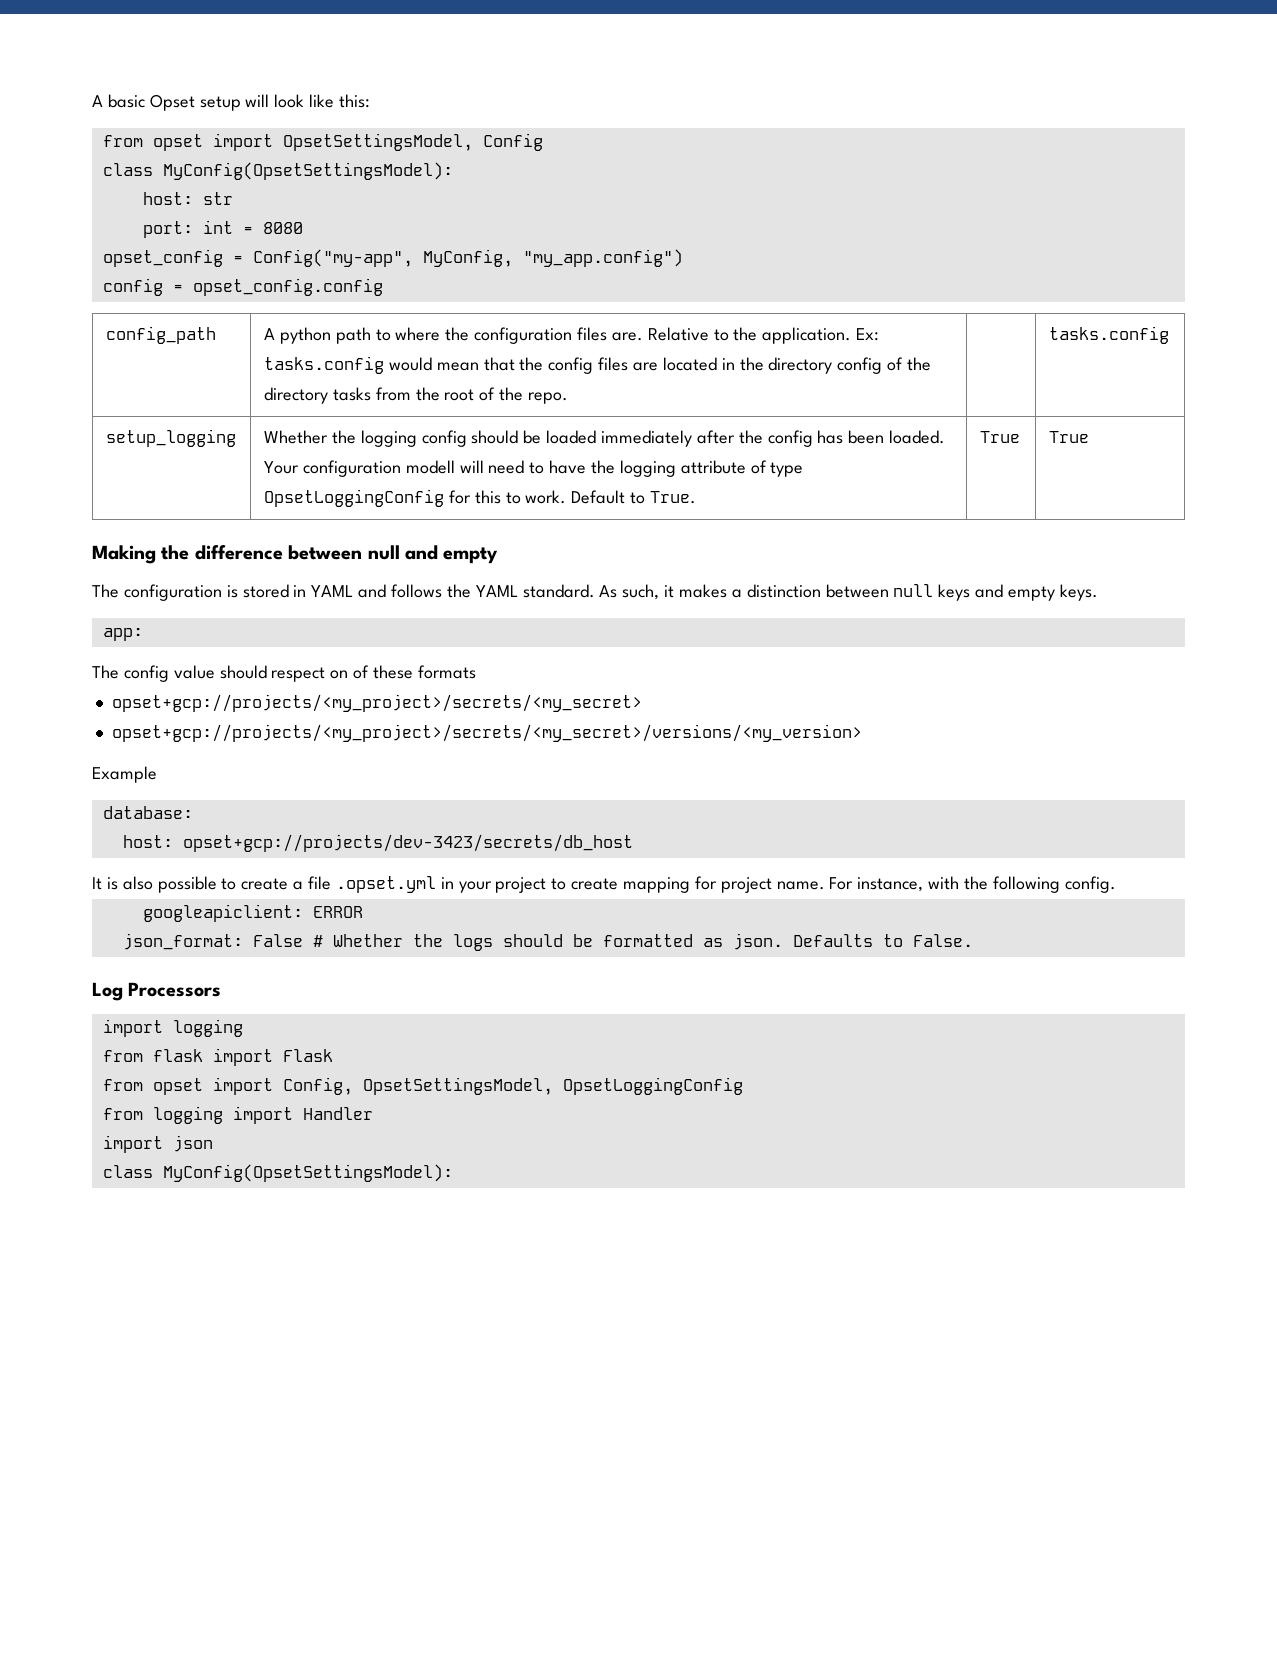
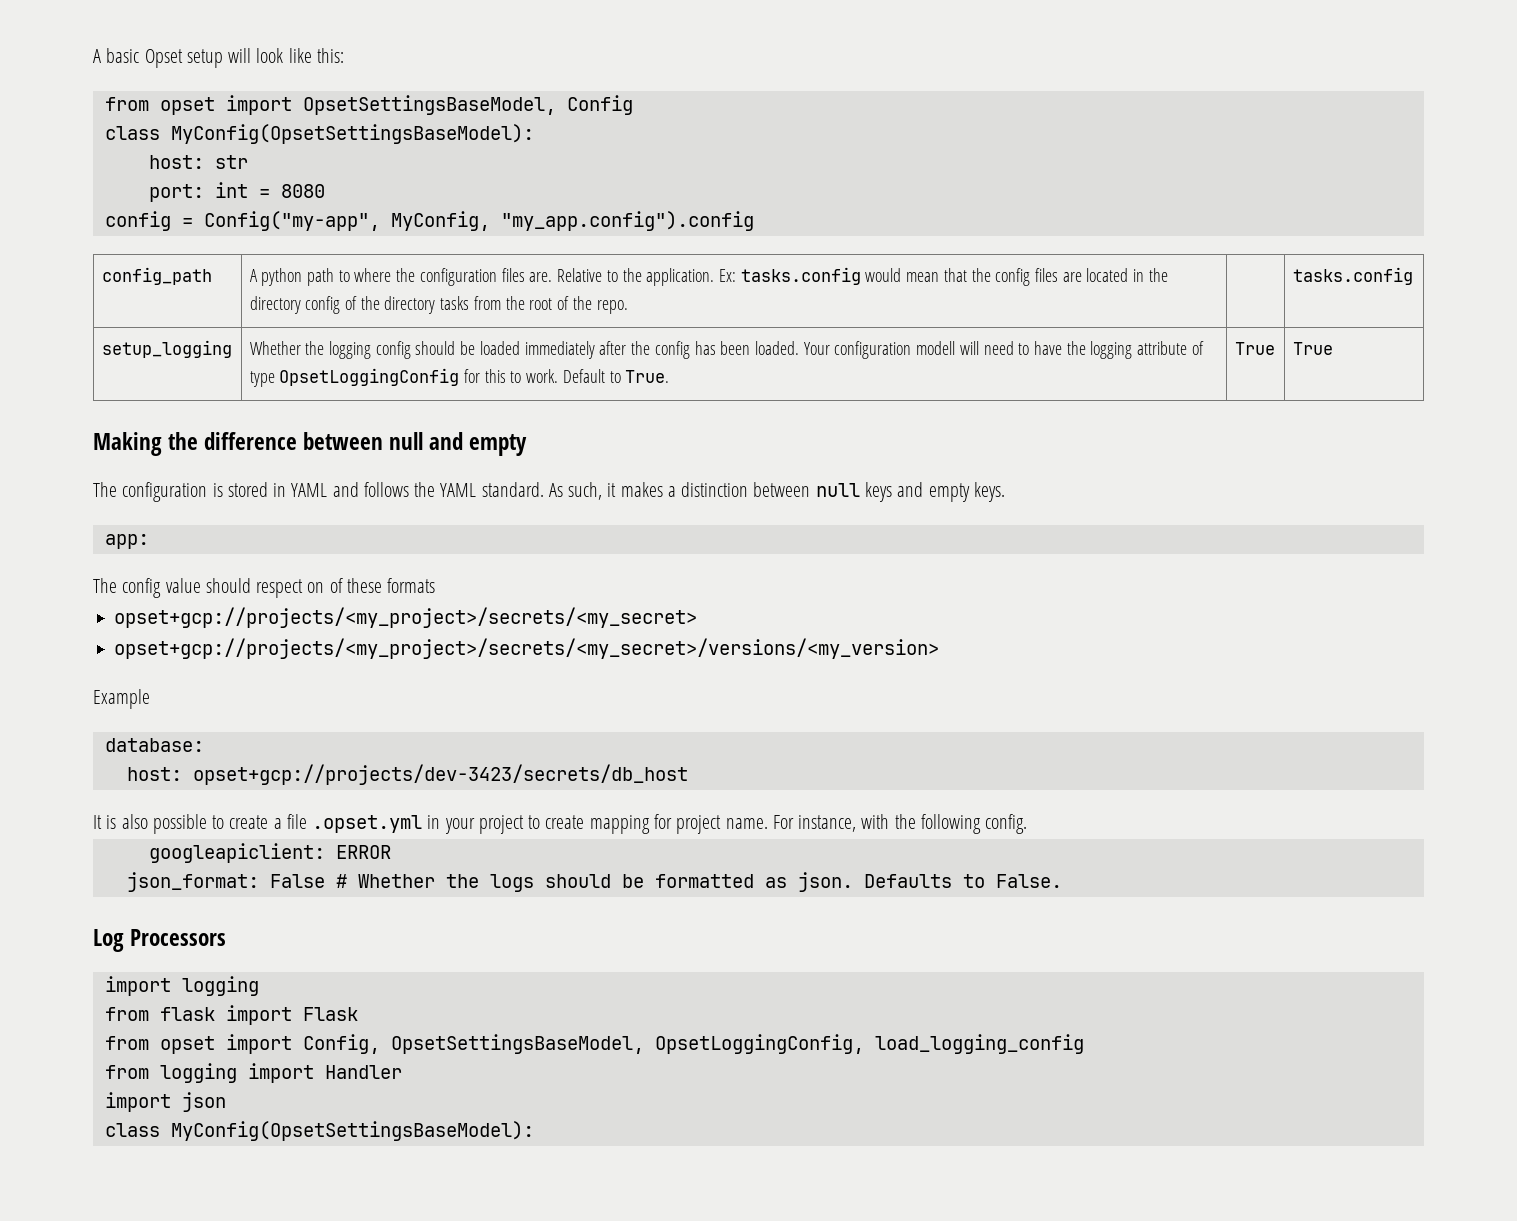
[282,133,473,151] OpsetSettingsModel, -> [302,95,556,115] OpsetSettingsBaseModel,
[162,162,453,180] MyConfig(OpsetSettingsModel): -> [170,124,534,144] MyConfig(OpsetSettingsBaseModel):
[102,249,223,267] opset_config -> [104,211,171,231] config
[522,249,683,267] [102,278,383,296] "my_app.config") // config = opset_config.config -> [500,211,754,231] "my_app.config").config
[362,1077,743,1095] OpsetSettingsModel, OpsetLoggingConfig -> [390,1034,1084,1054] OpsetSettingsBaseModel, OpsetLoggingConfig, load_logging_config
[162,1164,453,1182] MyConfig(OpsetSettingsModel): -> [170,1121,534,1141] MyConfig(OpsetSettingsBaseModel):

